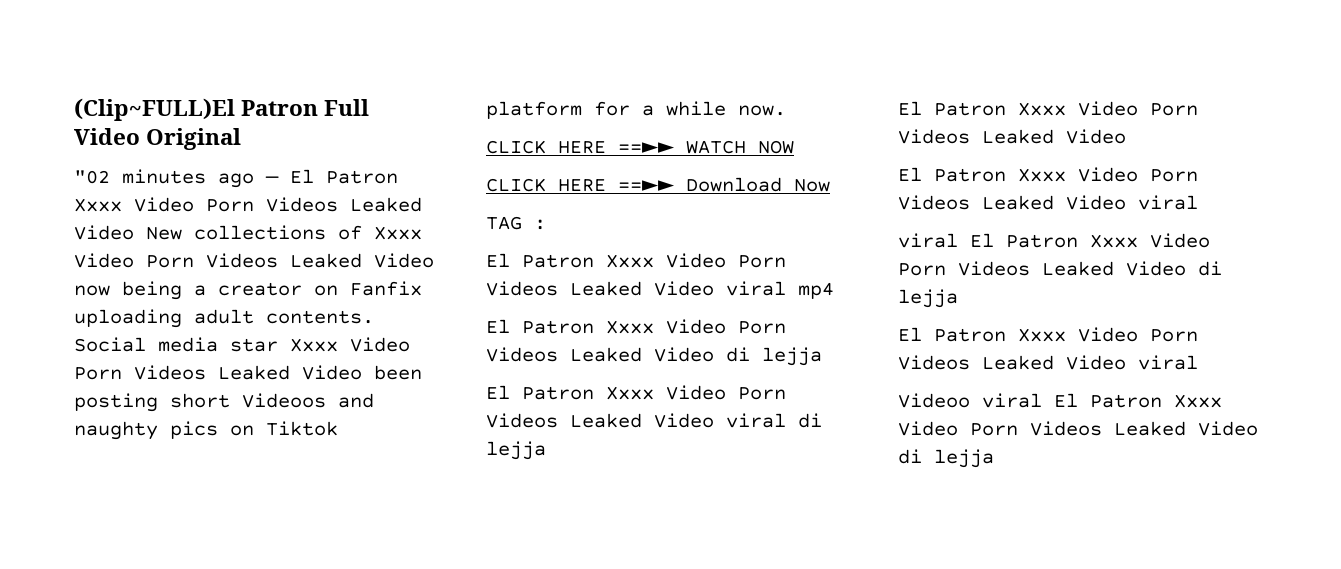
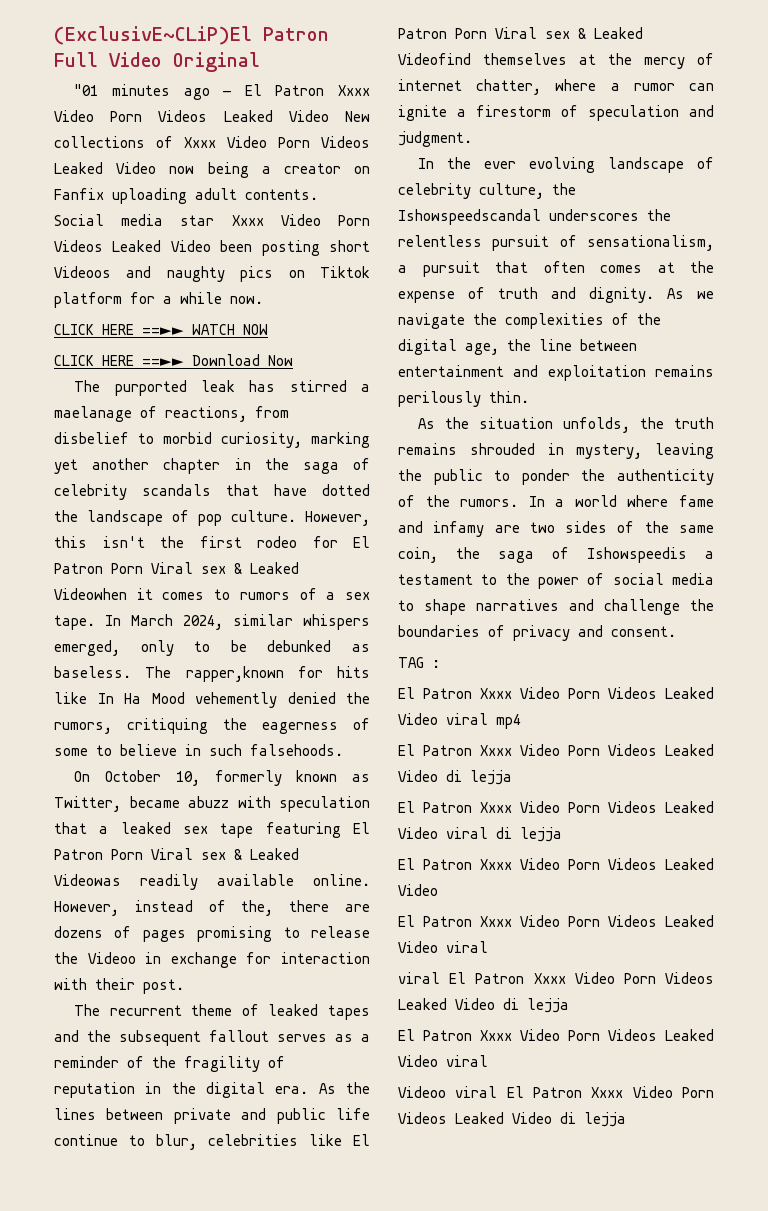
[74,98,235,121] (Clip~FULL)El -> [54,26,252,45] (ExclusivE~CLiP)El
[74,170,110,184] "02 -> [74,84,99,96] "01
(830, 185) none -> [74,380,371,396] [54,406,289,422] [54,432,370,448] [54,458,370,474] [54,484,370,500] [54,510,370,526] [54,536,370,548] [54,562,299,574] [54,588,370,600] [54,614,370,630] [54,640,370,656] [54,666,370,682] [54,692,370,708] [54,718,370,734] [54,744,343,756] [74,770,370,786] [54,796,370,812] [54,822,370,838] [54,848,299,860] [54,874,370,890] [54,900,371,916] [54,926,370,942] [54,952,370,968] [54,978,184,994] [74,1004,370,1020] [54,1030,370,1046] [54,1056,285,1072] [54,1082,370,1098] [54,1108,370,1124] [54,1134,370,1150] [398,27,643,39] [398,53,714,69] [398,79,714,95] [398,105,714,121] [398,131,472,147] [418,157,714,173] [398,183,576,199] [398,209,671,225] [398,235,714,251] [398,261,714,277] [398,287,714,303] [398,313,661,329] [398,339,637,355] [398,365,714,381] [398,391,529,407] [418,417,714,433] [398,443,714,459] [398,469,714,485] [398,495,714,507] [398,521,714,537] [398,547,714,563] [398,573,714,589] [398,599,714,615] [398,625,676,641] // The purported leak has stirred a maelanage of reactions, from disbelief to morbid curiosity, marking yet another chapter in the saga of celebrity scandals that have dotted the landscape of pop culture. However, this isn't the first rodeo for El Patron Porn Viral sex & Leaked Videowhen it comes to rumors of a sex tape. In March 2024, similar whispers emerged, only to be debunked as baseless. The rapper,known for hits like In Ha Mood vehemently denied the rumors, critiquing the eagerness of some to believe in such falsehoods. // On October 10, formerly known as Twitter, became abuzz with speculation that a leaked sex tape featuring El Patron Porn Viral sex & Leaked Videowas readily available online. However, instead of the, there are dozens of pages promising to release the Videoo in exchange for interaction with their post. // The recurrent theme of leaked tapes and the subsequent fallout serves as a reminder of the fragility of reputation in the digital era. As the lines between private and public life continue to blur, celebrities like El Patron Porn Viral sex & Leaked Videofind themselves at the mercy of internet chatter, where a rumor can ignite a firestorm of speculation and judgment. // In the ever evolving landscape of celebrity culture, the Ishowspeedscandal underscores the relentless pursuit of sensationalism, a pursuit that often comes at the expense of truth and dignity. As we navigate the complexities of the digital age, the line between entertainment and exploitation remains perilously thin. // As the situation unfolds, the truth remains shrouded in mystery, leaving the public to ponder the authenticity of the rumors. In a world where fame and infamy are two sides of the same coin, the saga of Ishowspeedis a testament to the power of social media to shape narratives and challenge the boundaries of privacy and consent.

